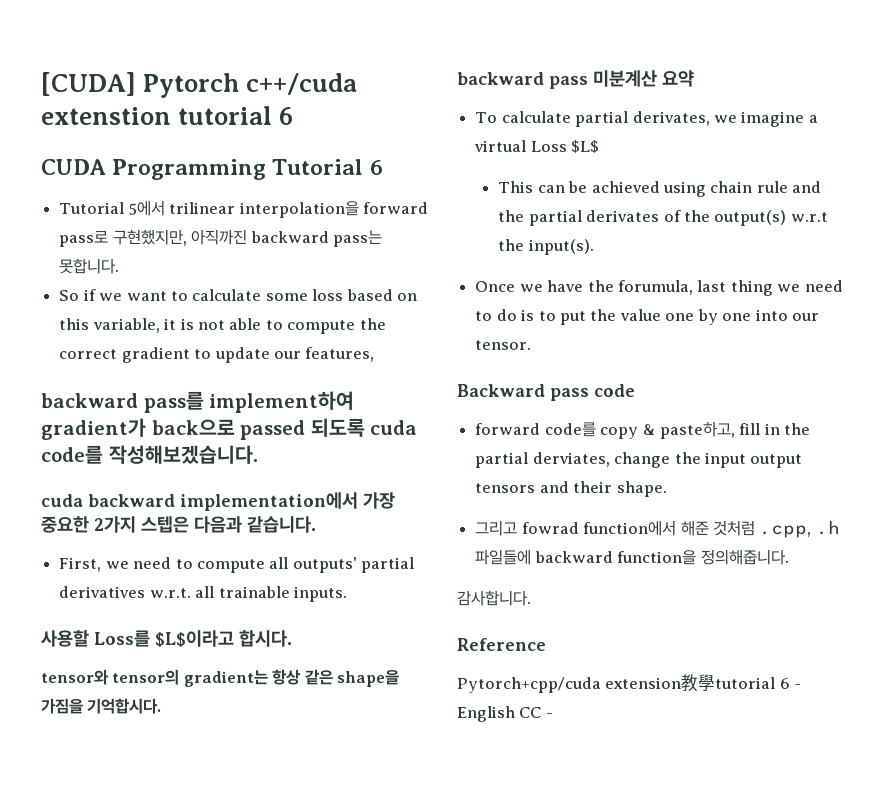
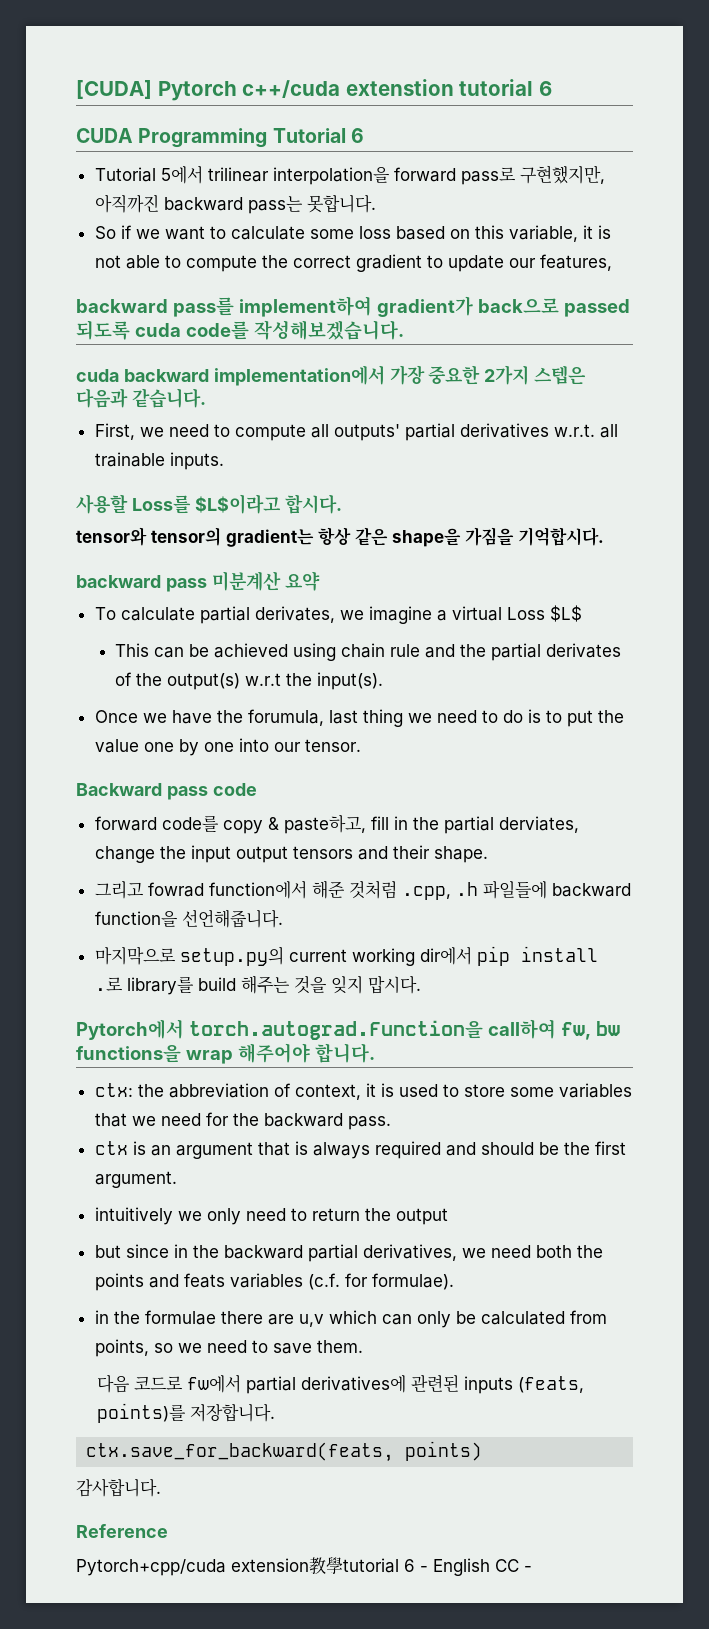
[700,549,789,565] 정의해줍니다. -> [181,909,283,928] [94,946,598,966] [94,975,421,995] [76,1019,620,1040] [76,1043,375,1064] [94,1083,632,1100] [94,1112,391,1130] [94,1141,626,1159] [94,1171,177,1188] [94,1207,448,1225] [94,1244,603,1262] [94,1273,454,1291] [94,1310,607,1328] [94,1339,363,1357] [96,1374,584,1394] [96,1403,275,1423] [86,1441,483,1462] 선언해줍니다. // 마지막으로 setup.py의 current working dir에서 pip install .로 library를 build 해주는 것을 잊지 맙시다. // Pytorch에서 torch.autograd.Function을 call하여 fw, bw functions을 wrap 해주어야 합니다. // ctx: the abbreviation of context, it is used to store some variables that we need for the backward pass. // ctx is an argument that is always required and should be the first argument. // intuitively we only need to return the output // but since in the backward partial derivatives, we need both the points and feats variables (c.f. for formulae). // in the formulae there are u,v which can only be calculated from points, so we need to save them. // 다음 코드로 fw에서 partial derivatives에 관련된 inputs (feats, points)를 저장합니다. // ctx.save_for_backward(feats, points)

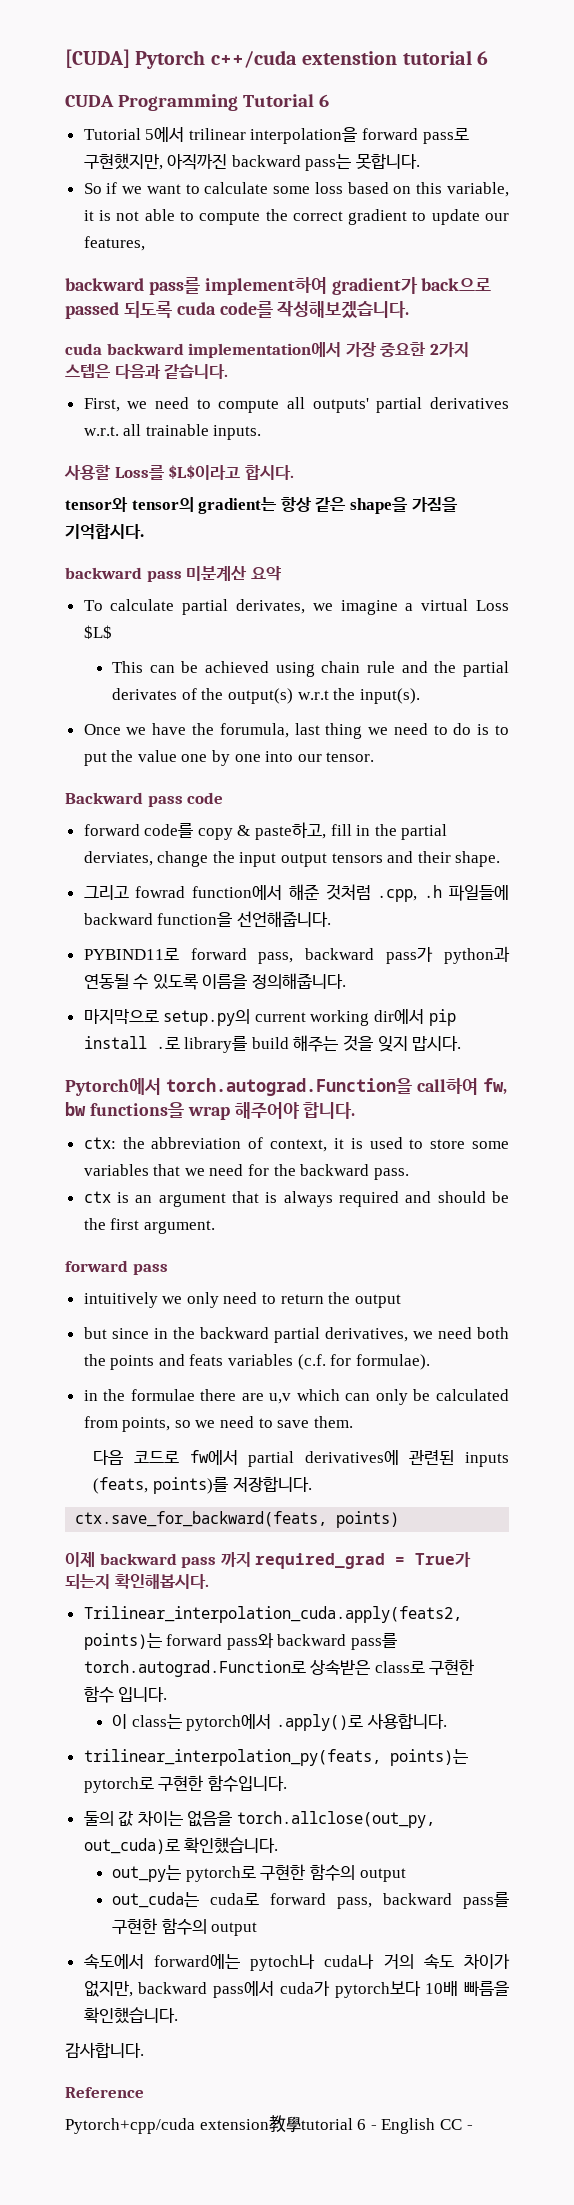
(283, 918) none -> [83,946,510,964] [83,973,347,990] // PYBIND11로 forward pass, backward pass가 python과 연동될 수 있도록 이름을 정의해줍니다.
(177, 1179) none -> [65,1260,168,1275] // forward pass
(483, 1451) none -> [65,1552,472,1569] [65,1574,209,1589] [83,1606,462,1623] [83,1633,398,1650] [83,1659,475,1677] [83,1686,168,1703] [112,1713,447,1731] [83,1749,468,1766] [83,1775,287,1793] [83,1811,436,1828] [83,1837,279,1854] [112,1864,406,1882] [112,1892,509,1909] [112,1918,258,1936] [83,1954,510,1971] [83,1981,509,1998] [83,2007,178,2024] // 이제 backward pass 까지 required_grad = True가 되는지 확인해봅시다. // Trilinear_interpolation_cuda.apply(feats2, points)는 forward pass와 backward pass를 torch.autograd.Function로 상속받은 class로 구현한 함수 입니다. // 이 class는 pytorch에서 .apply()로 사용합니다. // trilinear_interpolation_py(feats, points)는 pytorch로 구현한 함수입니다. // 둘의 값 차이는 없음을 torch.allclose(out_py, out_cuda)로 확인했습니다. // out_py는 pytorch로 구현한 함수의 output // out_cuda는 cuda로 forward pass, backward pass를 구현한 함수의 output // 속도에서 forward에는 pytoch나 cuda나 거의 속도 차이가 없지만, backward pass에서 cuda가 pytorch보다 10배 빠름을 확인했습니다.

